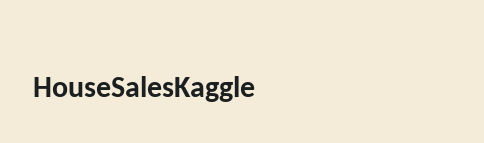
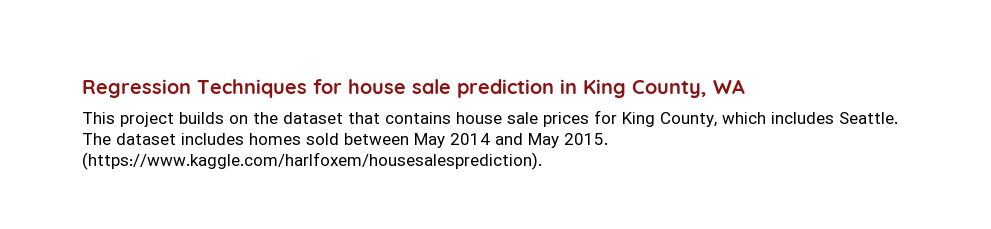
[33,76,255,102] HouseSalesKaggle -> [82,79,745,98] [82,110,898,127] [82,133,608,148] [82,152,542,170] Regression Techniques for house sale prediction in King County, WA // This project builds on the dataset that contains house sale prices for King County, which includes Seattle. The dataset includes homes sold between May 2014 and May 2015. (https://www.kaggle.com/harlfoxem/housesalesprediction).

